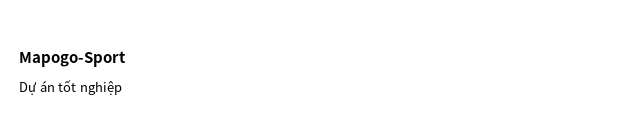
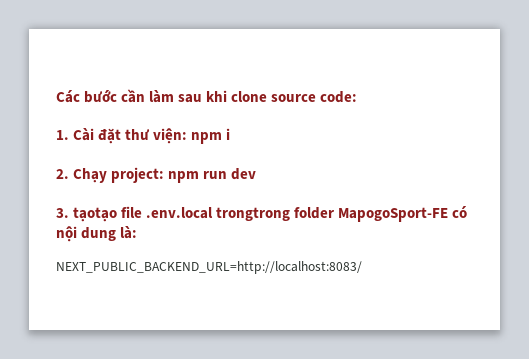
[19,51,126,67] [19,79,122,95] Mapogo-Sport // Dự án tốt nghiệp -> [56,89,358,103] [56,128,231,144] [56,167,257,183] [56,206,468,222] [56,226,138,242] [56,261,362,274] Các bước cần làm sau khi clone source code: // 1. Cài đặt thư viện: npm i // 2. Chạy project: npm run dev // 3. tạotạo file .env.local trongtrong folder MapogoSport-FE có nội dung là: // NEXT_PUBLIC_BACKEND_URL=http://localhost:8083/

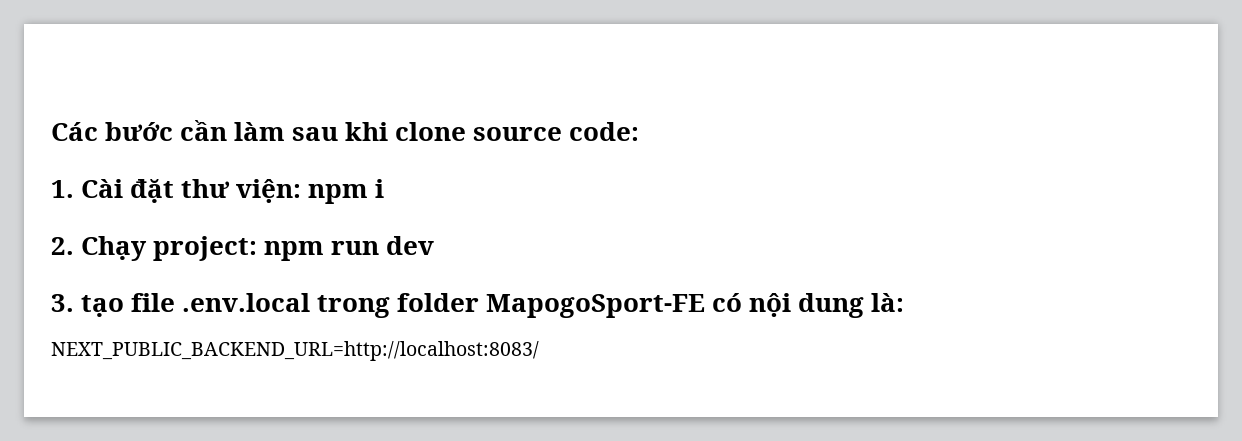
[73,207,118,222] tạotạo -> [81,295,125,317] tạo
[216,207,291,221] trongtrong -> [317,295,391,318] trong

